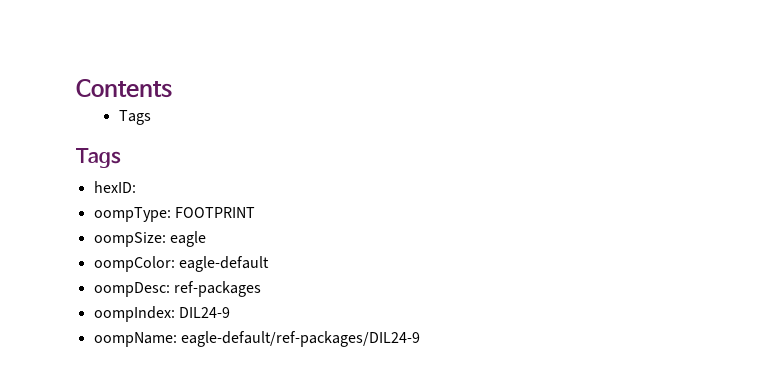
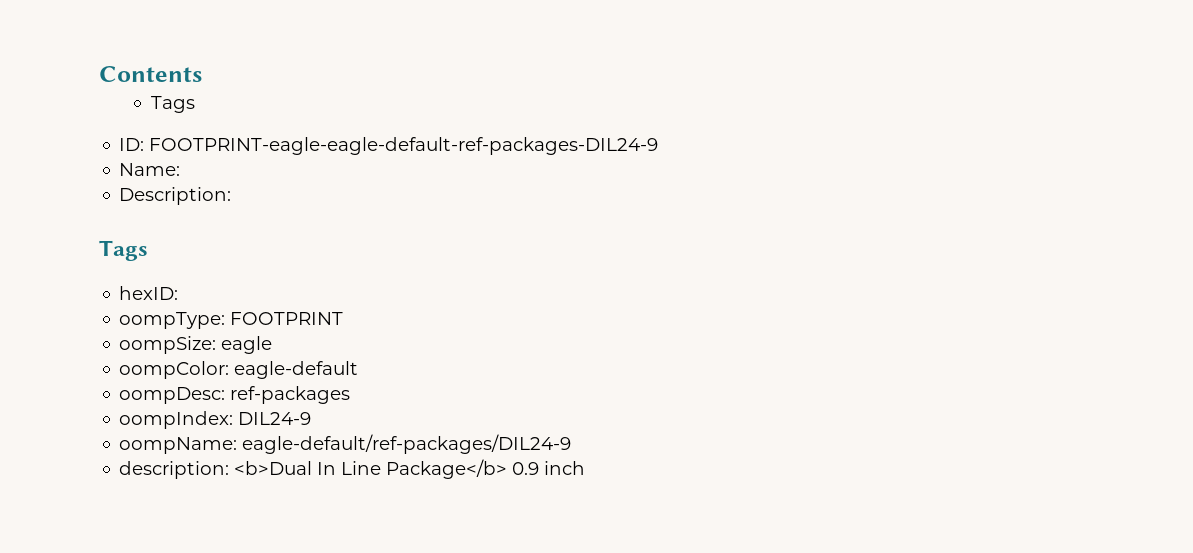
(151, 117) none -> [119,137,659,155] [119,163,181,176] [119,187,232,205] // ID: FOOTPRINT-eagle-eagle-default-ref-packages-DIL24-9 // Name: // Description:
(420, 339) none -> [119,459,586,479] // description: <b>Dual In Line Package</b> 0.9 inch

